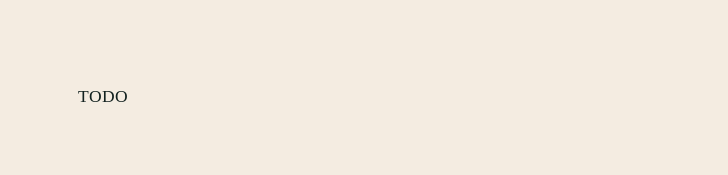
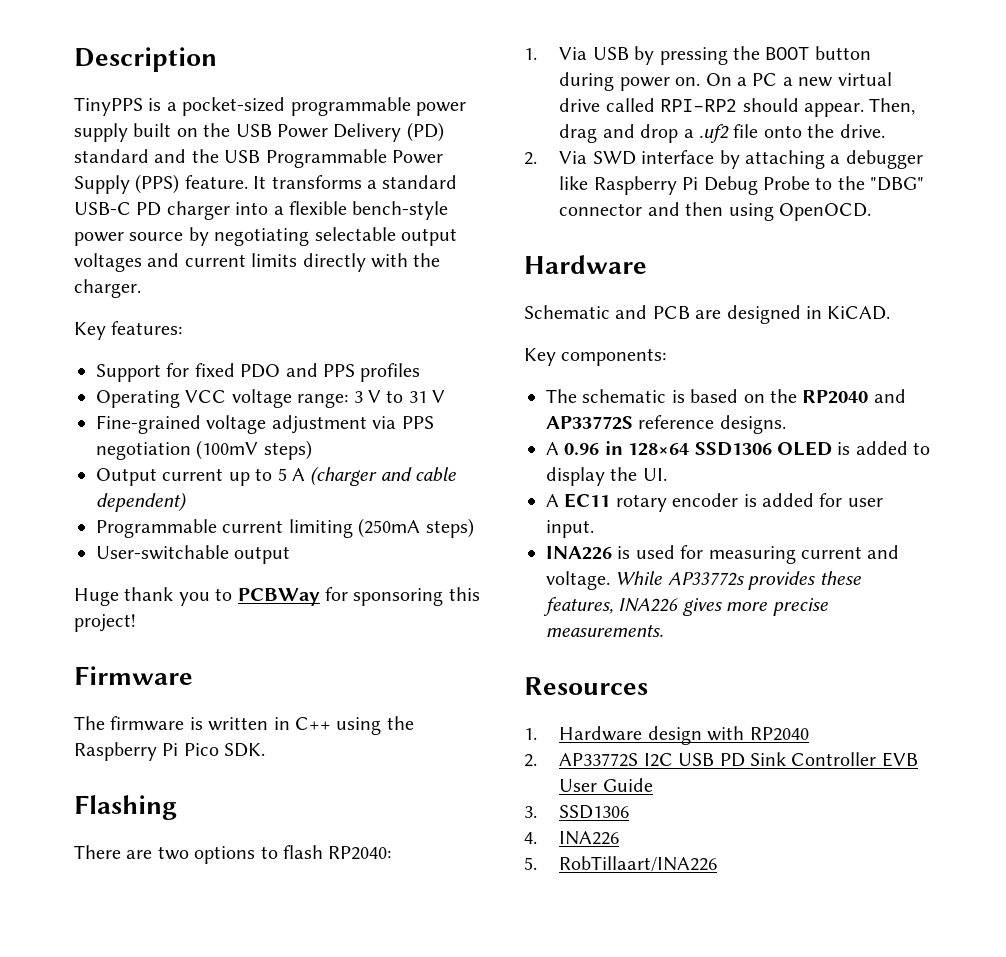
[78,91,128,102] TODO -> [74,47,217,72] [74,97,466,116] [74,122,444,142] [74,149,443,168] [74,174,458,194] [74,201,449,220] [74,227,457,246] [74,253,441,272] [74,279,141,298] [74,321,183,340] [96,363,421,382] [96,389,446,408] [96,415,434,434] [96,440,312,460] [96,466,457,486] [96,492,187,512] [96,518,474,538] [96,545,291,564] [74,587,480,606] [74,614,136,632] [74,666,193,685] [74,716,414,735] [74,742,266,761] [74,795,177,820] [74,845,392,864] [524,46,871,65] [559,72,892,91] [559,98,916,117] [559,124,885,143] [524,150,923,169] [559,176,925,195] [559,202,872,221] [524,255,647,274] [524,305,891,324] [524,348,667,366] [546,389,906,404] [546,415,786,434] [546,441,931,456] [546,467,667,486] [546,493,883,512] [546,520,594,538] [546,545,900,564] [546,571,861,590] [543,597,828,616] [546,625,663,637] [524,677,648,695] [524,726,809,745] [524,752,918,767] [559,778,653,792] [524,805,630,819] [524,831,620,845] [524,856,718,872] Description // TinyPPS is a pocket-sized programmable power supply built on the USB Power Delivery (PD) standard and the USB Programmable Power Supply (PPS) feature. It transforms a standard USB-C PD charger into a flexible bench-style power source by negotiating selectable output voltages and current limits directly with the charger. // Key features: // Support for fixed PDO and PPS profiles // Operating VCC voltage range: 3 V to 31 V // Fine-grained voltage adjustment via PPS negotiation (100mV steps) // Output current up to 5 A (charger and cable dependent) // Programmable current limiting (250mA steps) // User-switchable output // Huge thank you to PCBWay for sponsoring this project! // Firmware // The firmware is written in C++ using the Raspberry Pi Pico SDK. // Flashing // There are two options to flash RP2040: // 1. Via USB by pressing the BOOT button during power on. On a PC a new virtual drive called RPI-RP2 should appear. Then, drag and drop a .uf2 file onto the drive. // 2. Via SWD interface by attaching a debugger like Raspberry Pi Debug Probe to the "DBG" connector and then using OpenOCD. // Hardware // Schematic and PCB are designed in KiCAD. // Key components: // The schematic is based on the RP2040 and AP33772S reference designs. // A 0.96 in 128×64 SSD1306 OLED is added to display the UI. // A EC11 rotary encoder is added for user input. // INA226 is used for measuring current and voltage. While AP33772s provides these features, INA226 gives more precise measurements. // Resources // 1. Hardware design with RP2040 // 2. AP33772S I2C USB PD Sink Controller EVB User Guide // 3. SSD1306 // 4. INA226 // 5. RobTillaart/INA226

